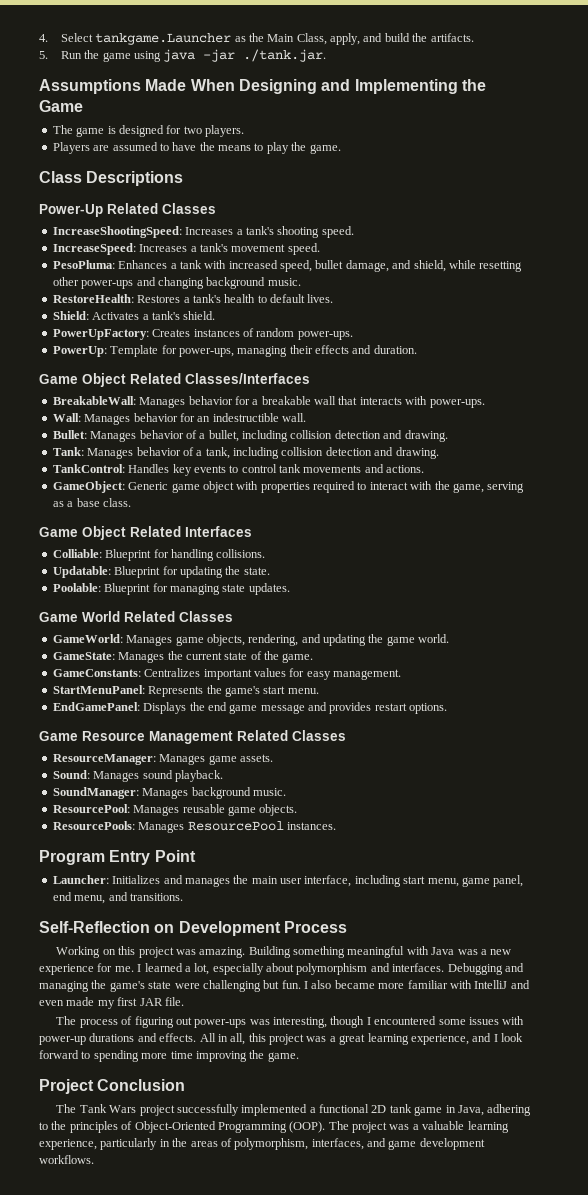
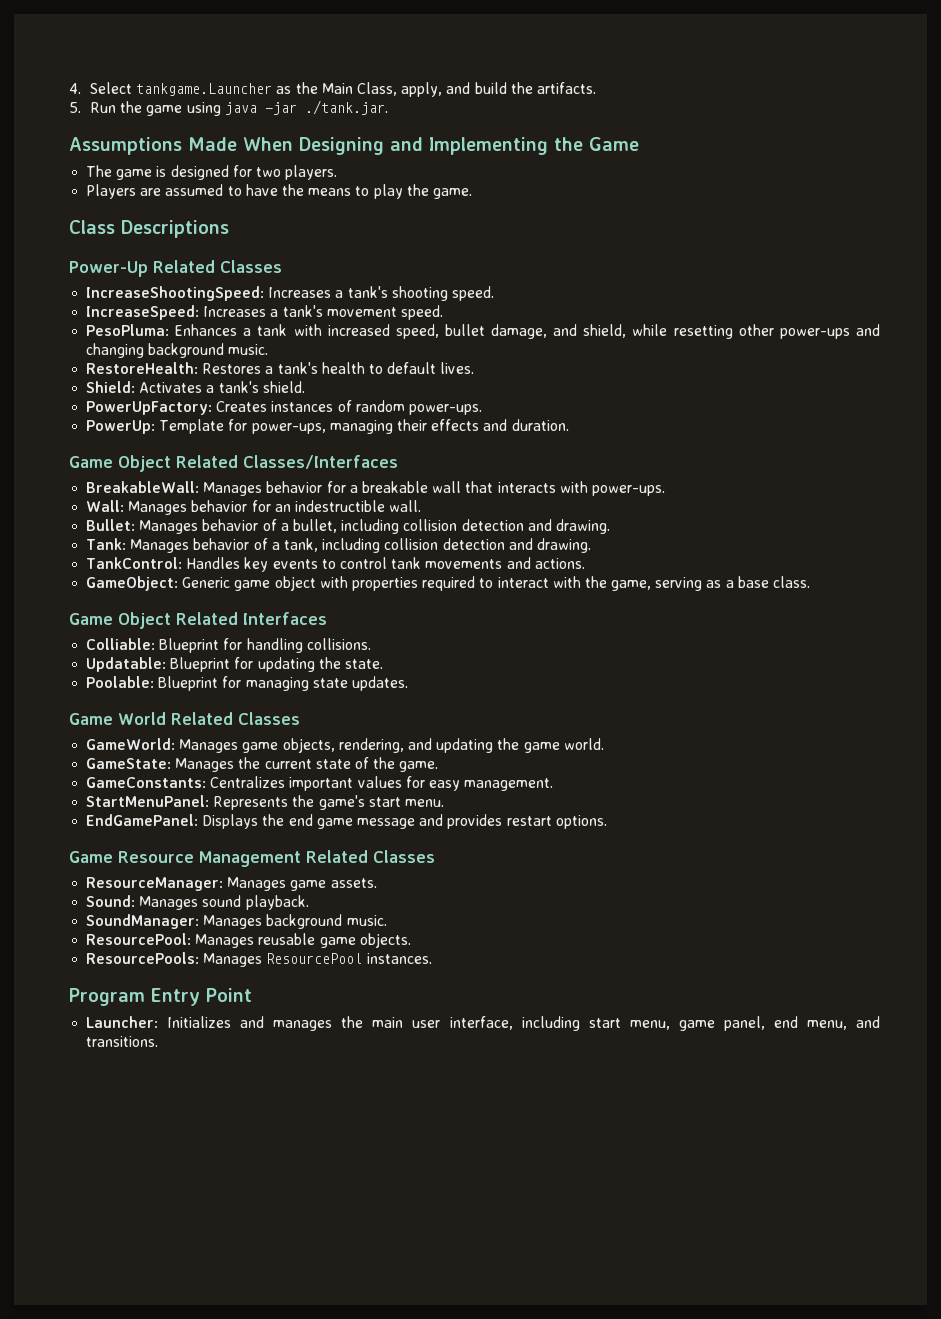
[39,921,347,936] [56,946,512,958] [39,963,524,975] [39,980,530,992] [39,997,184,1009] [56,1016,525,1028] [39,1033,523,1045] [39,1050,299,1062] [39,1079,186,1094] [56,1104,532,1116] [39,1121,509,1133] [39,1138,485,1150] [39,1155,94,1164] // Self-Reflection on Development Process // Working on this project was amazing. Building something meaningful with Java was a new experience for me. I learned a lot, especially about polymorphism and interfaces. Debugging and managing the game's state were challenging but fun. I also became more familiar with IntelliJ and even made my first JAR file. // The process of figuring out power-ups was interesting, though I encountered some issues with power-up durations and effects. All in all, this project was a great learning experience, and I look forward to spending more time improving the game. // Project Conclusion // The Tank Wars project successfully implemented a functional 2D tank game in Java, adhering to the principles of Object-Oriented Programming (OOP). The project was a valuable learning experience, particularly in the areas of polymorphism, interfaces, and game development workflows. -> (159, 1041) none

